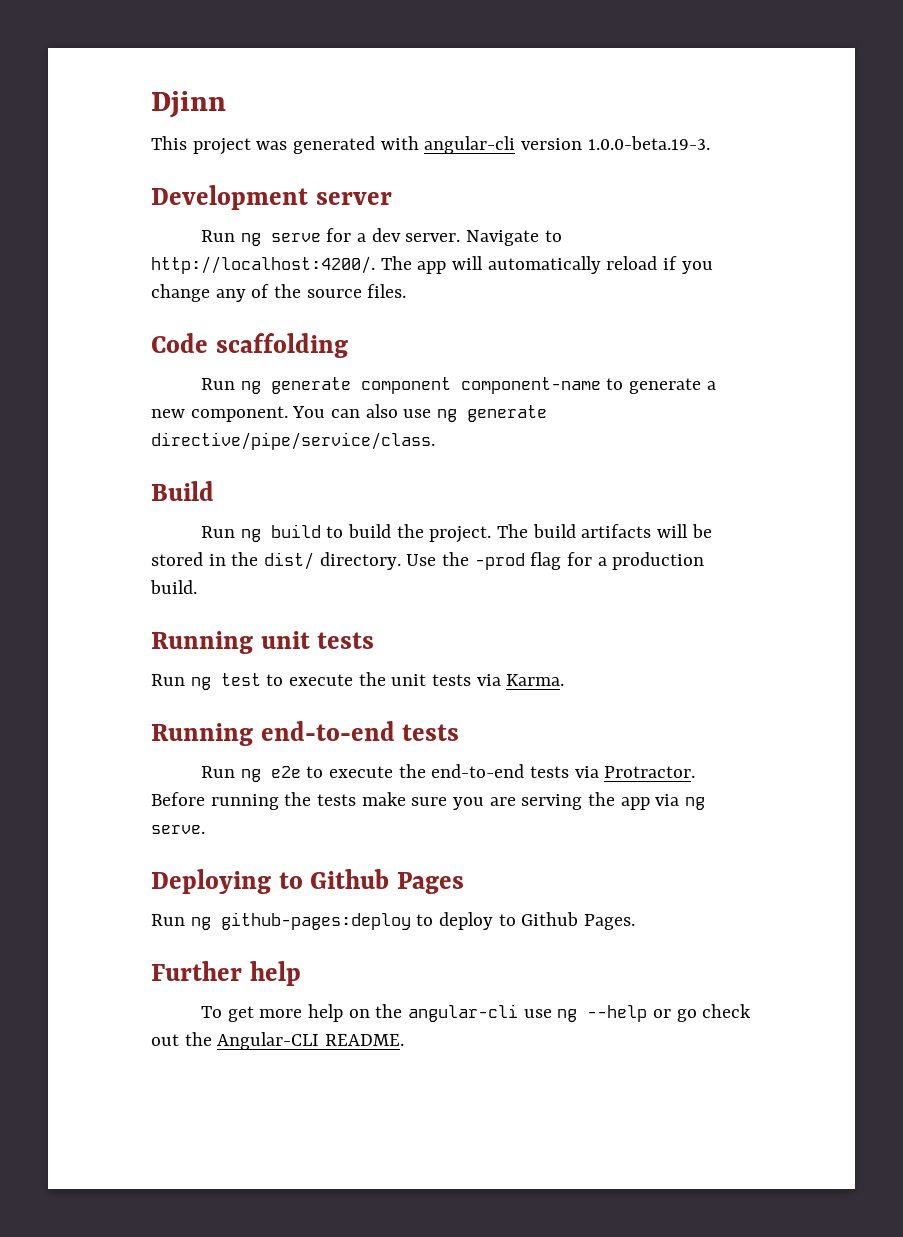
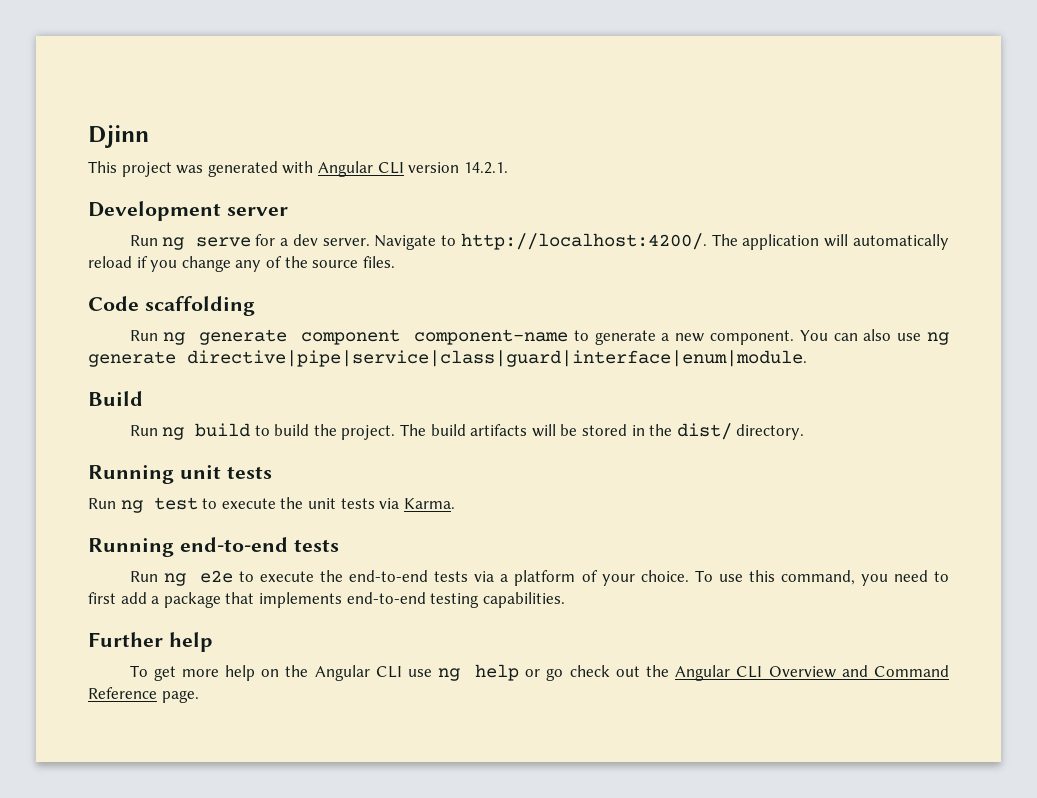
[424,136,710,154] angular-cli version 1.0.0-beta.19-3. -> [317,161,508,177] Angular CLI version 14.2.1.
[417,261,447,274] app -> [742,234,820,250] application
[151,432,435,450] directive/pipe/service/class. -> [187,350,807,367] directive|pipe|service|class|guard|interface|enum|module.
[406,552,705,570] [150,580,197,594] Use the -prod flag for a production build. -> (805, 432) none
[604,766,696,778] [151,792,706,810] [151,825,205,834] [151,869,465,894] [151,912,636,930] Protractor. Before running the tests make sure you are serving the app via ng serve. // Deploying to Github Pages // Run ng github-pages:deploy to deploy to Github Pages. -> [500,570,949,586] [88,592,565,608] a platform of your choice. To use this command, you need to first add a package that implements end-to-end testing capabilities.
[408,1004,648,1022] angular-cli use ng --help -> [314,664,520,681] Angular CLI use ng help
[217,1032,405,1050] Angular-CLI README. -> [675,665,950,681] [88,687,199,703] Angular CLI Overview and Command Reference page.

